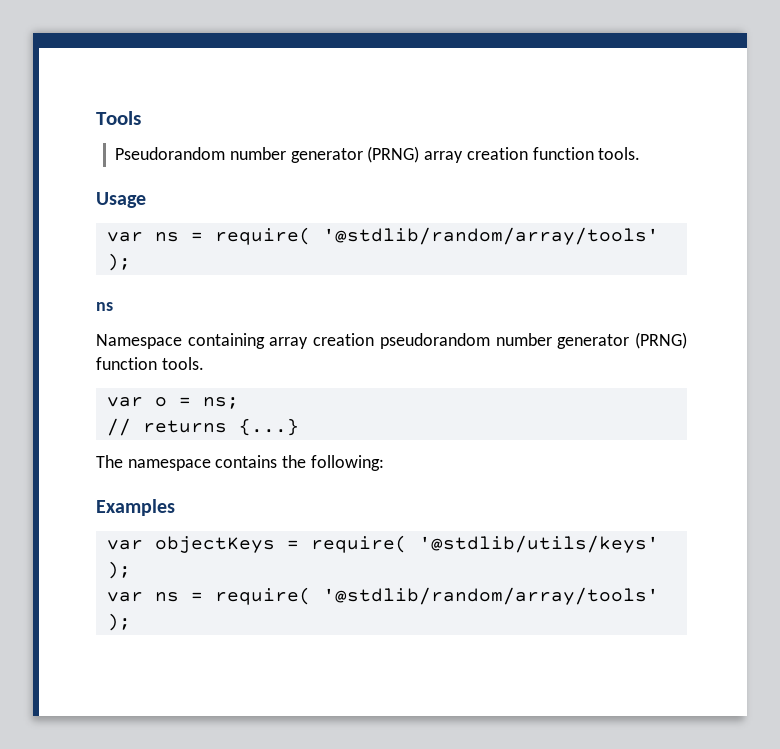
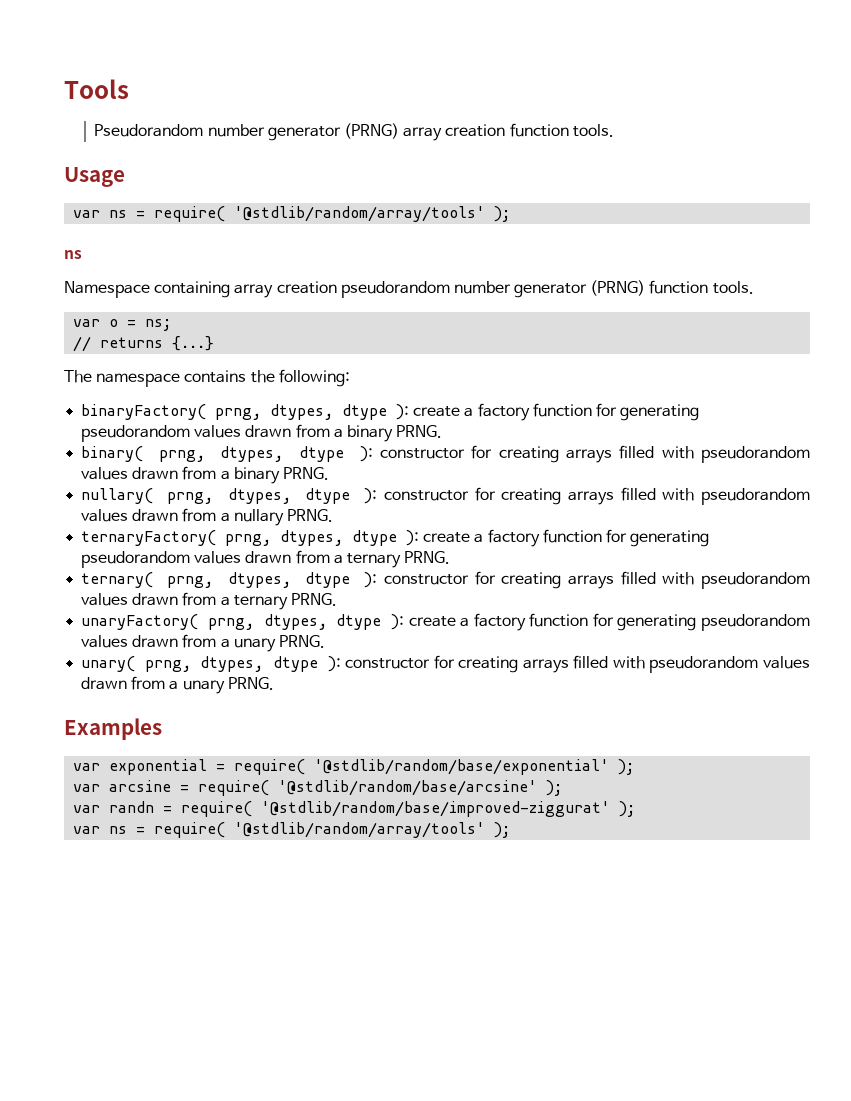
(384, 463) none -> [81,403,700,421] [81,424,443,442] [81,445,810,463] [81,466,329,484] [81,487,810,505] [81,508,333,526] [81,529,710,547] [81,550,451,568] [81,571,810,589] [81,592,337,610] [81,613,810,631] [81,634,325,652] [81,655,810,673] [81,676,274,694] // binaryFactory( prng, dtypes, dtype ): create a factory function for generating pseudorandom values drawn from a binary PRNG. // binary( prng, dtypes, dtype ): constructor for creating arrays filled with pseudorandom values drawn from a binary PRNG. // nullary( prng, dtypes, dtype ): constructor for creating arrays filled with pseudorandom values drawn from a nullary PRNG. // ternaryFactory( prng, dtypes, dtype ): create a factory function for generating pseudorandom values drawn from a ternary PRNG. // ternary( prng, dtypes, dtype ): constructor for creating arrays filled with pseudorandom values drawn from a ternary PRNG. // unaryFactory( prng, dtypes, dtype ): create a factory function for generating pseudorandom values drawn from a unary PRNG. // unary( prng, dtypes, dtype ): constructor for creating arrays filled with pseudorandom values drawn from a unary PRNG.
[154,535,659,553] objectKeys = require( '@stdlib/utils/keys' -> [109,759,635,775] [73,780,563,796] [73,801,611,817] exponential = require( '@stdlib/random/base/exponential' ); // var arcsine = require( '@stdlib/random/base/arcsine' ); // var randn = require( '@stdlib/random/base/improved-ziggurat'

